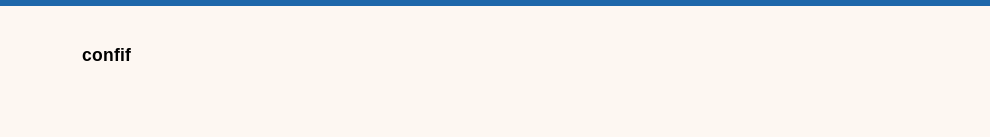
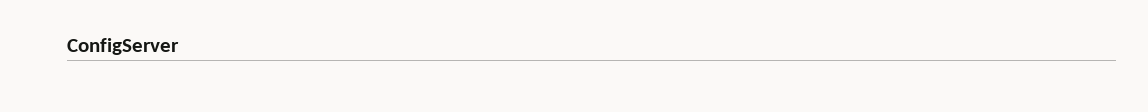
[82,48,131,61] confif -> [67,38,179,55] ConfigServer

